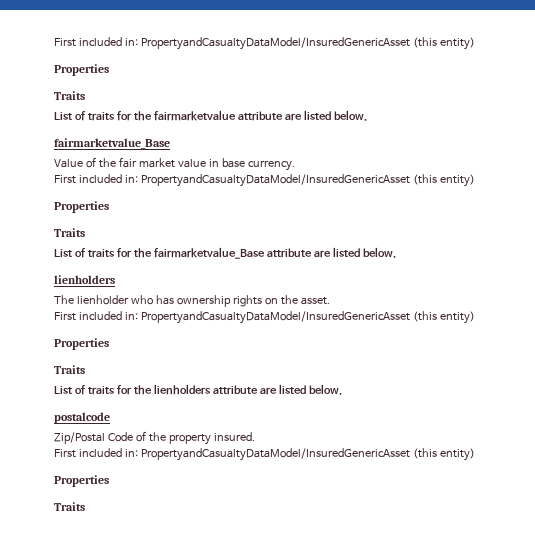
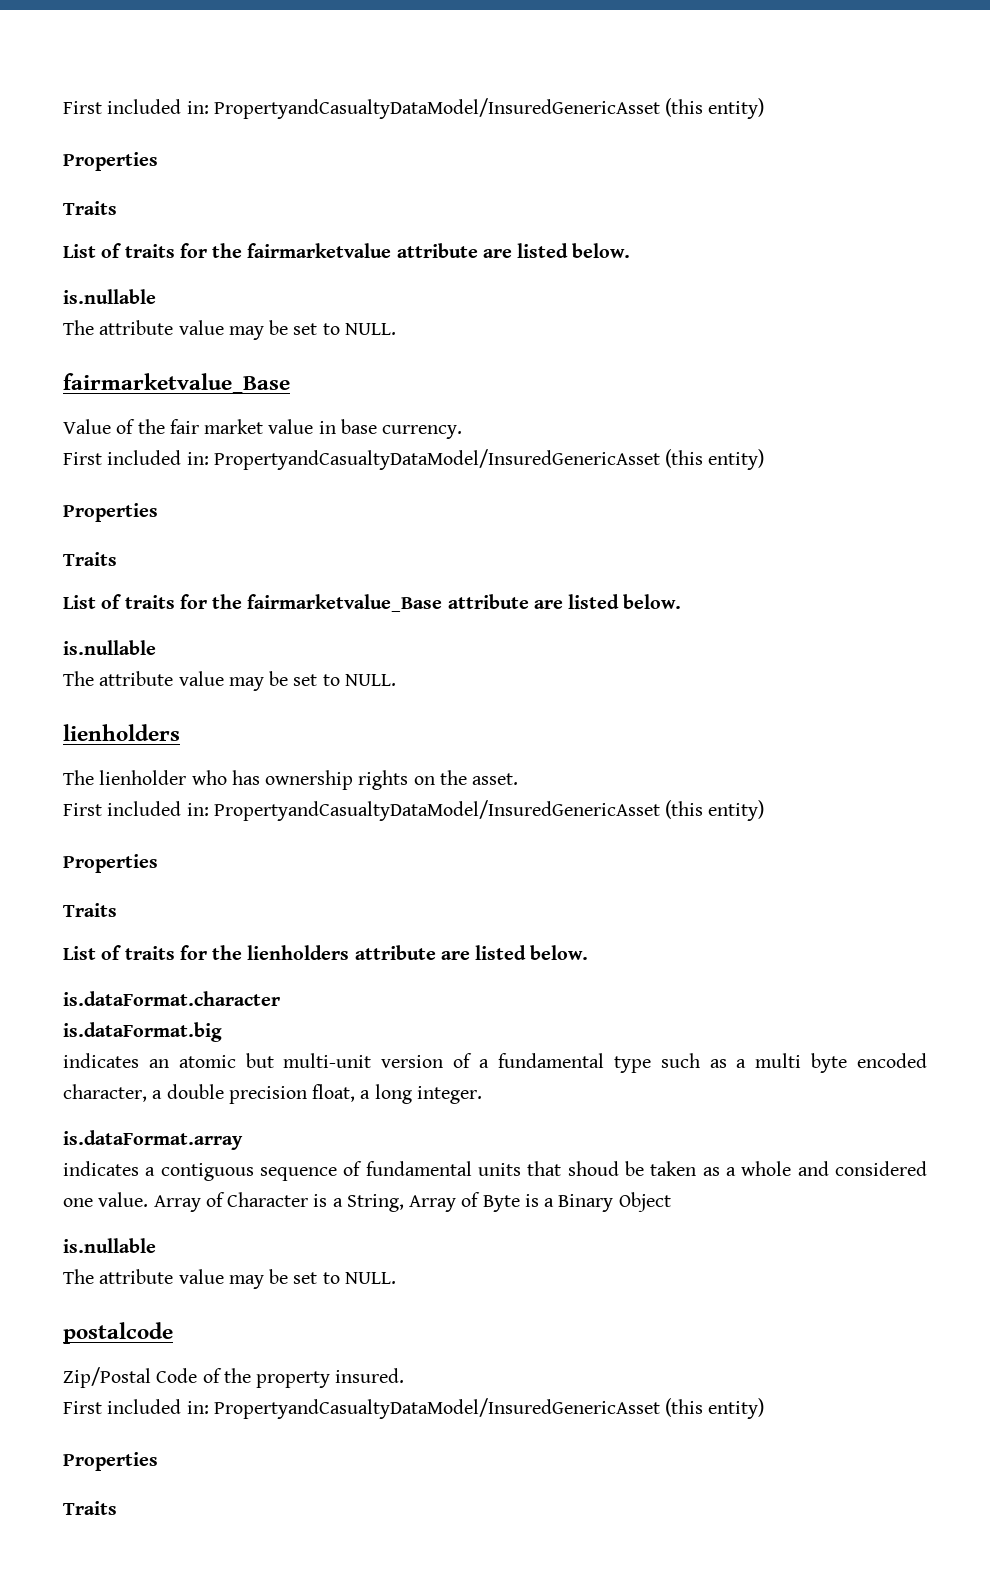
(367, 115) none -> [63,289,156,304] [63,320,396,340] // is.nullable // The attribute value may be set to NULL.
(396, 252) none -> [63,640,156,655] [63,671,396,691] // is.nullable // The attribute value may be set to NULL.
(342, 389) none -> [63,991,280,1006] [63,1022,222,1042] [63,1053,928,1073] [63,1084,482,1104] [63,1130,243,1150] [63,1161,928,1181] [63,1192,671,1212] [63,1238,156,1253] [63,1269,396,1289] // is.dataFormat.character // is.dataFormat.big // indicates an atomic but multi-unit version of a fundamental type such as a multi byte encoded character, a double precision float, a long integer. // is.dataFormat.array // indicates a contiguous sequence of fundamental units that shoud be taken as a whole and considered one value. Array of Character is a String, Array of Byte is a Binary Object // is.nullable // The attribute value may be set to NULL.

